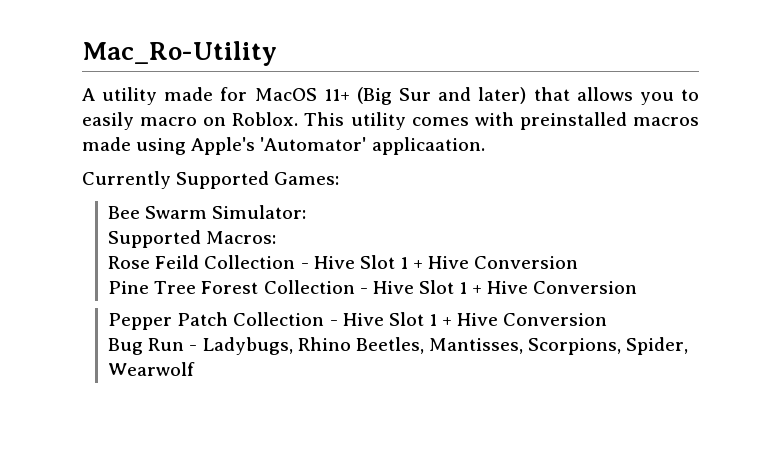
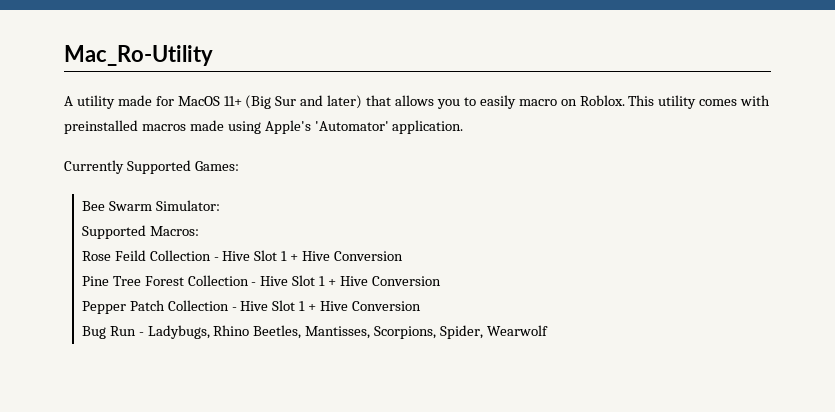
[371,137,485,155] applicaation. -> [392,120,464,134] application.

